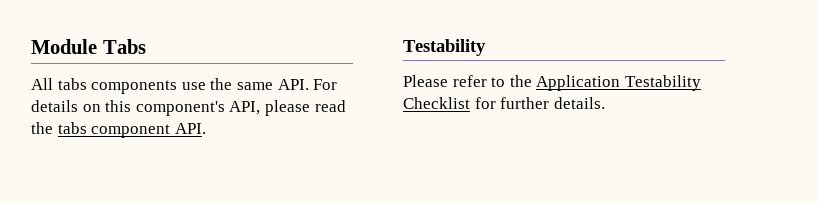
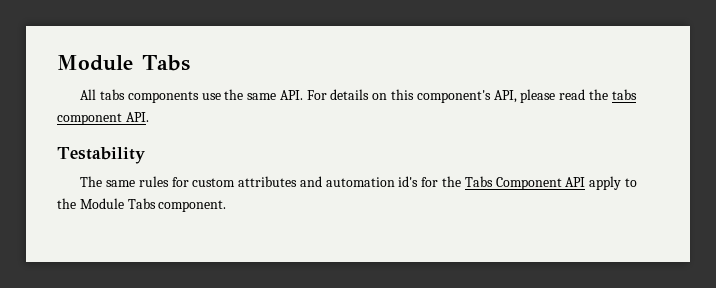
[403,75,701,91] [403,97,605,109] Please refer to the Application Testability Checklist for further details. -> [80,176,637,190] [57,198,227,212] The same rules for custom attributes and automation id's for the Tabs Component API apply to the Module Tabs component.

